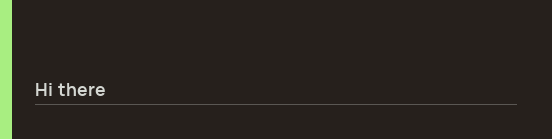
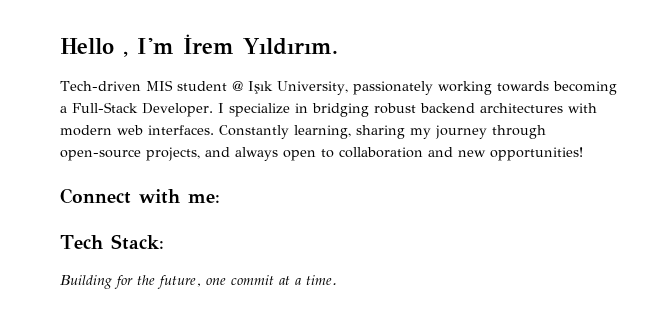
[35,83,106,96] Hi there -> [60,34,338,57] [60,80,617,95] [60,102,597,117] [60,125,546,139] [60,147,583,161] [60,188,220,204] [60,234,164,250] [60,275,337,289] Hello , I'm İrem Yıldırım. // Tech-driven MIS student @ Işık University, passionately working towards becoming a Full-Stack Developer. I specialize in bridging robust backend architectures with modern web interfaces. Constantly learning, sharing my journey through open-source projects, and always open to collaboration and new opportunities! // Connect with me: // Tech Stack: // Building for the future, one commit at a time.

